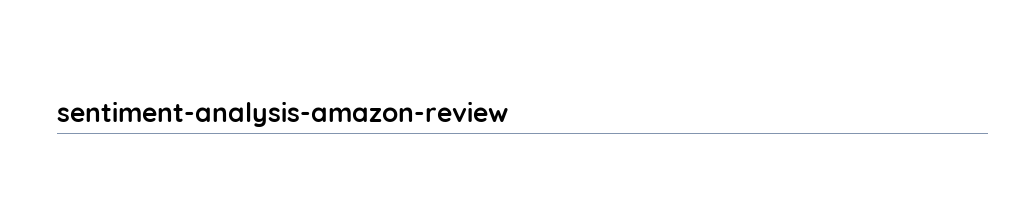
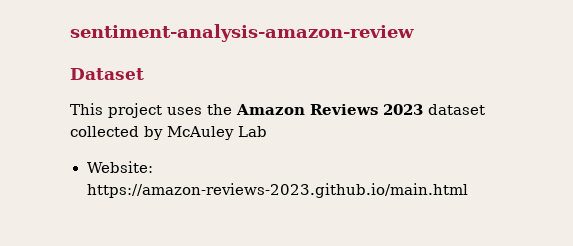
(508, 114) none -> [70,68,144,80] [70,103,485,118] [70,126,267,140] [86,161,154,173] [86,183,468,198] // Dataset // This project uses the Amazon Reviews 2023 dataset collected by McAuley Lab // Website: https://amazon-reviews-2023.github.io/main.html

